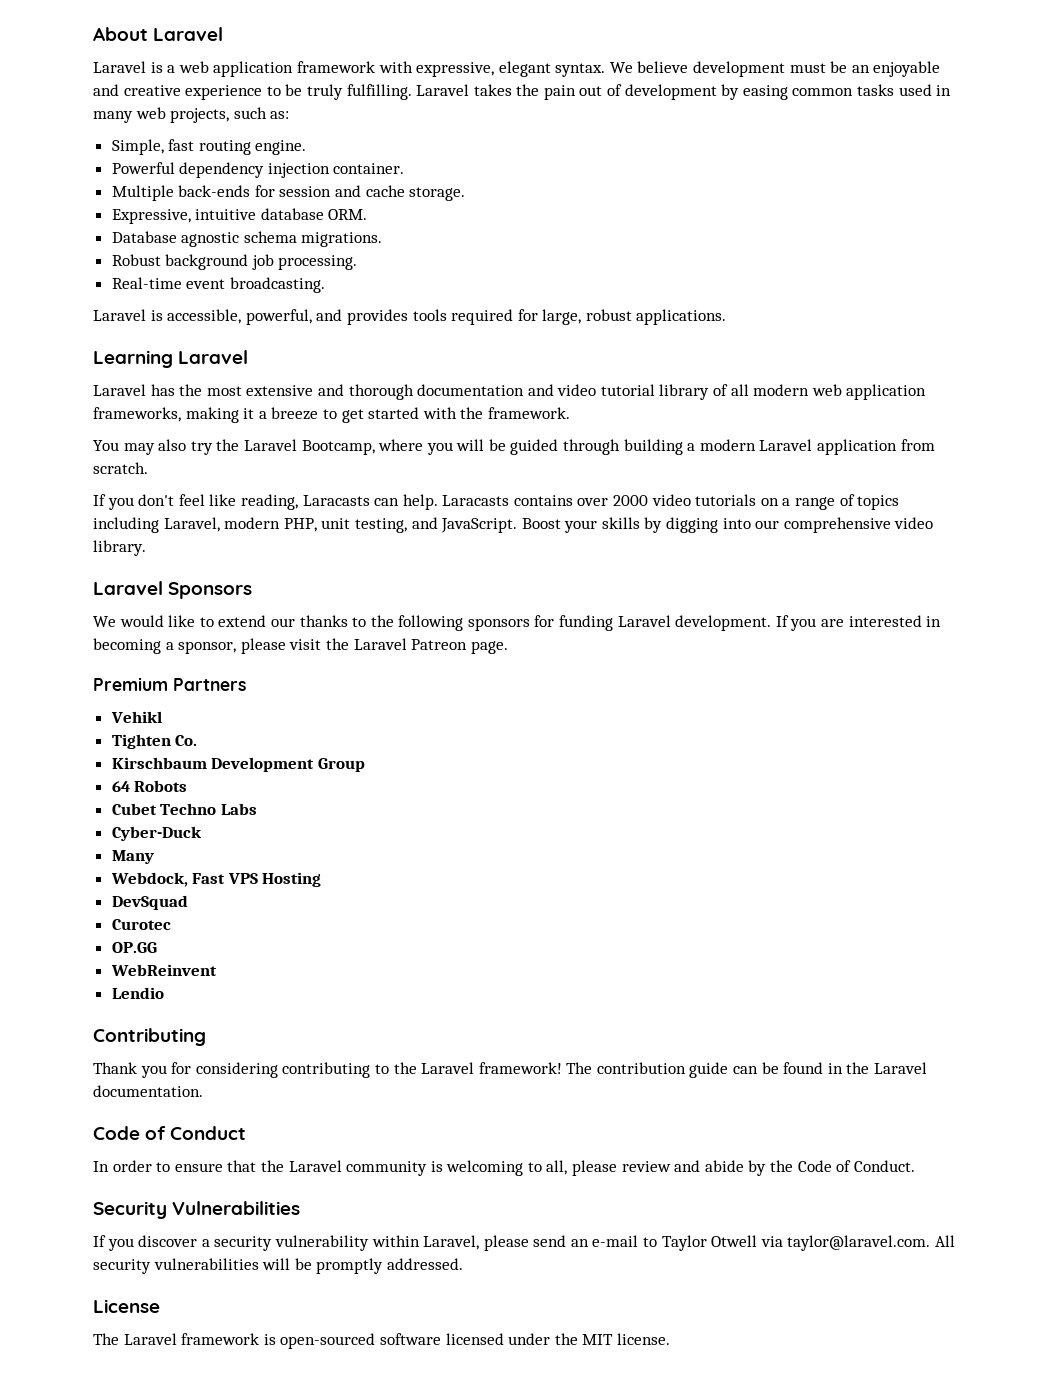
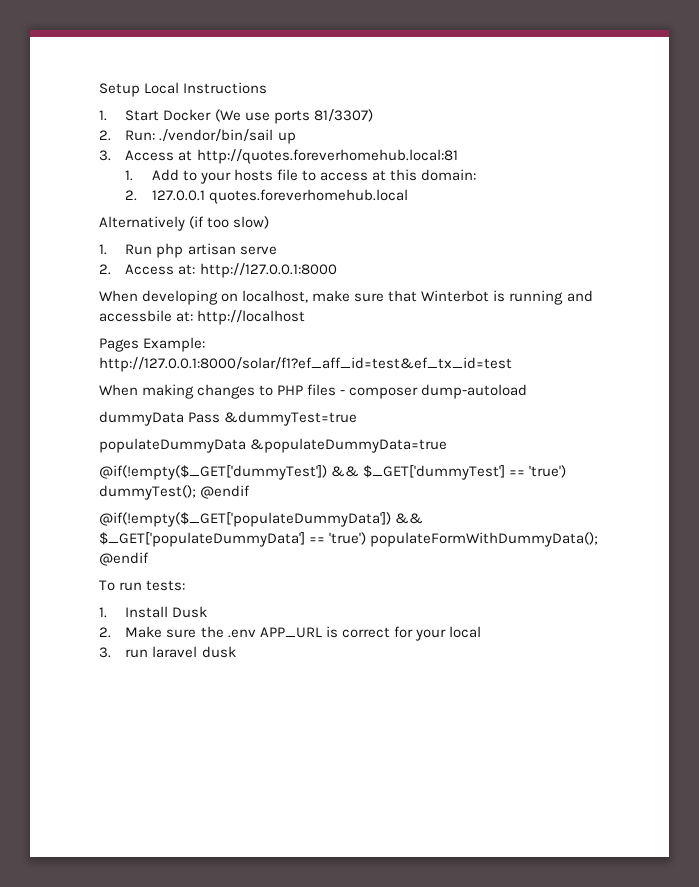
[93,27,224,41] [93,61,941,77] [93,84,952,100] [93,107,290,123] [111,139,307,155] [111,162,405,178] [111,185,466,201] [111,208,368,224] [111,231,383,247] [111,254,358,270] [111,277,325,293] [93,309,727,325] [93,350,249,368] [93,384,927,400] [93,407,570,423] [93,439,935,455] [93,462,148,474] [93,494,900,510] [93,517,934,533] [93,540,146,556] [93,581,253,599] [93,615,942,631] [93,638,508,654] [93,677,246,691] [110,711,162,723] [111,734,198,749] [111,757,365,772] [111,780,188,792] [111,803,257,815] [111,826,202,841] [111,850,154,864] [110,872,322,887] [111,895,188,910] [111,919,171,930] [111,942,157,953] [110,964,217,976] [111,987,164,999] [93,1028,206,1046] [93,1062,928,1078] [93,1085,203,1097] [93,1126,247,1140] [93,1160,915,1176] [93,1201,301,1219] [93,1235,956,1251] [93,1258,463,1274] [93,1299,160,1313] [93,1333,670,1349] About Laravel // Laravel is a web application framework with expressive, elegant syntax. We believe development must be an enjoyable and creative experience to be truly fulfilling. Laravel takes the pain out of development by easing common tasks used in many web projects, such as: // Simple, fast routing engine. // Powerful dependency injection container. // Multiple back-ends for session and cache storage. // Expressive, intuitive database ORM. // Database agnostic schema migrations. // Robust background job processing. // Real-time event broadcasting. // Laravel is accessible, powerful, and provides tools required for large, robust applications. // Learning Laravel // Laravel has the most extensive and thorough documentation and video tutorial library of all modern web application frameworks, making it a breeze to get started with the framework. // You may also try the Laravel Bootcamp, where you will be guided through building a modern Laravel application from scratch. // If you don't feel like reading, Laracasts can help. Laracasts contains over 2000 video tutorials on a range of topics including Laravel, modern PHP, unit testing, and JavaScript. Boost your skills by digging into our comprehensive video library. // Laravel Sponsors // We would like to extend our thanks to the following sponsors for funding Laravel development. If you are interested in becoming a sponsor, please visit the Laravel Patreon page. // Premium Partners // Vehikl // Tighten Co. // Kirschbaum Development Group // 64 Robots // Cubet Techno Labs // Cyber-Duck // Many // Webdock, Fast VPS Hosting // DevSquad // Curotec // OP.GG // WebReinvent // Lendio // Contributing // Thank you for considering contributing to the Laravel framework! The contribution guide can be found in the Laravel documentation. // Code of Conduct // In order to ensure that the Laravel community is welcoming to all, please review and abide by the Code of Conduct. // Security Vulnerabilities // If you discover a security vulnerability within Laravel, please send an e-mail to Taylor Otwell via taylor@laravel.com. All security vulnerabilities will be promptly addressed. // License // The Laravel framework is open-sourced software licensed under the MIT license. -> [99,82,268,97] [99,109,373,124] [99,129,296,144] [99,149,458,164] [125,169,477,184] [125,189,408,204] [99,216,270,231] [99,243,277,258] [99,263,337,278] [99,290,593,305] [99,310,306,325] [99,337,206,352] [99,357,512,372] [99,384,528,399] [99,411,358,426] [99,438,448,453] [99,465,567,480] [99,485,251,500] [99,512,424,527] [99,532,599,547] [99,552,149,566] [99,580,186,591] [99,606,208,618] [99,626,481,641] [99,646,236,658] Setup Local Instructions // 1. Start Docker (We use ports 81/3307) // 2. Run: ./vendor/bin/sail up // 3. Access at http://quotes.foreverhomehub.local:81 // 1. Add to your hosts file to access at this domain: // 2. 127.0.0.1 quotes.foreverhomehub.local // Alternatively (if too slow) // 1. Run php artisan serve // 2. Access at: http://127.0.0.1:8000 // When developing on localhost, make sure that Winterbot is running and accessbile at: http://localhost // Pages Example: http://127.0.0.1:8000/solar/f1?ef_aff_id=test&ef_tx_id=test // When making changes to PHP files - composer dump-autoload // dummyData Pass &dummyTest=true // populateDummyData &populateDummyData=true // @if(!empty($_GET['dummyTest']) && $_GET['dummyTest'] == 'true') dummyTest(); @endif // @if(!empty($_GET['populateDummyData']) && $_GET['populateDummyData'] == 'true') populateFormWithDummyData(); @endif // To run tests: // 1. Install Dusk // 2. Make sure the .env APP_URL is correct for your local // 3. run laravel dusk

